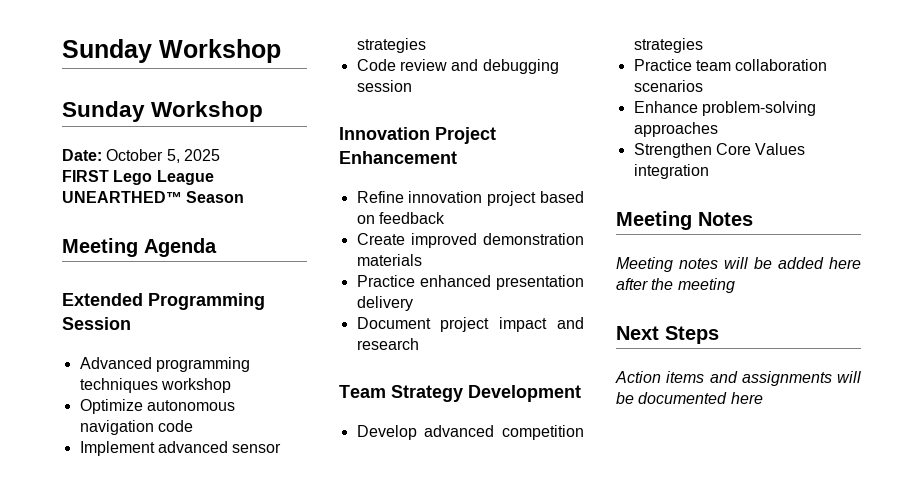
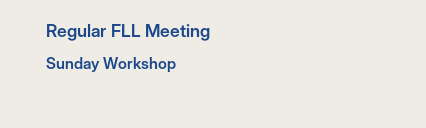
[62,39,281,63] [62,101,264,122] [62,149,220,163] [62,170,214,185] [62,191,245,203] [62,238,217,257] [62,293,265,310] [62,317,131,330] [79,357,250,372] [79,378,231,393] [79,399,235,414] [79,420,193,435] [79,441,282,456] [356,38,426,53] [356,59,559,74] [356,80,412,92] [339,127,496,144] [339,151,457,164] [356,191,584,206] [356,212,445,224] [356,233,584,248] [356,254,422,266] [356,275,584,290] [356,296,413,311] [356,317,584,332] [356,338,419,350] [339,385,581,402] [356,425,584,440] [633,38,703,53] [633,59,828,71] [633,80,703,92] [633,101,816,116] [633,122,718,137] [633,143,806,158] [633,164,709,179] [616,211,753,230] [616,257,861,272] [616,278,735,293] [616,326,719,344] [615,371,861,386] [616,392,763,404] Sunday Workshop // Sunday Workshop // Date: October 5, 2025 // FIRST Lego League UNEARTHED™ Season // Meeting Agenda // Extended Programming Session // Advanced programming techniques workshop // Optimize autonomous navigation code // Implement advanced sensor strategies // Code review and debugging session // Innovation Project Enhancement // Refine innovation project based on feedback // Create improved demonstration materials // Practice enhanced presentation delivery // Document project impact and research // Team Strategy Development // Develop advanced competition strategies // Practice team collaboration scenarios // Enhance problem-solving approaches // Strengthen Core Values integration // Meeting Notes // Meeting notes will be added here after the meeting // Next Steps // Action items and assignments will be documented here -> [46,24,211,41] [46,57,177,73] Regular FLL Meeting // Sunday Workshop

